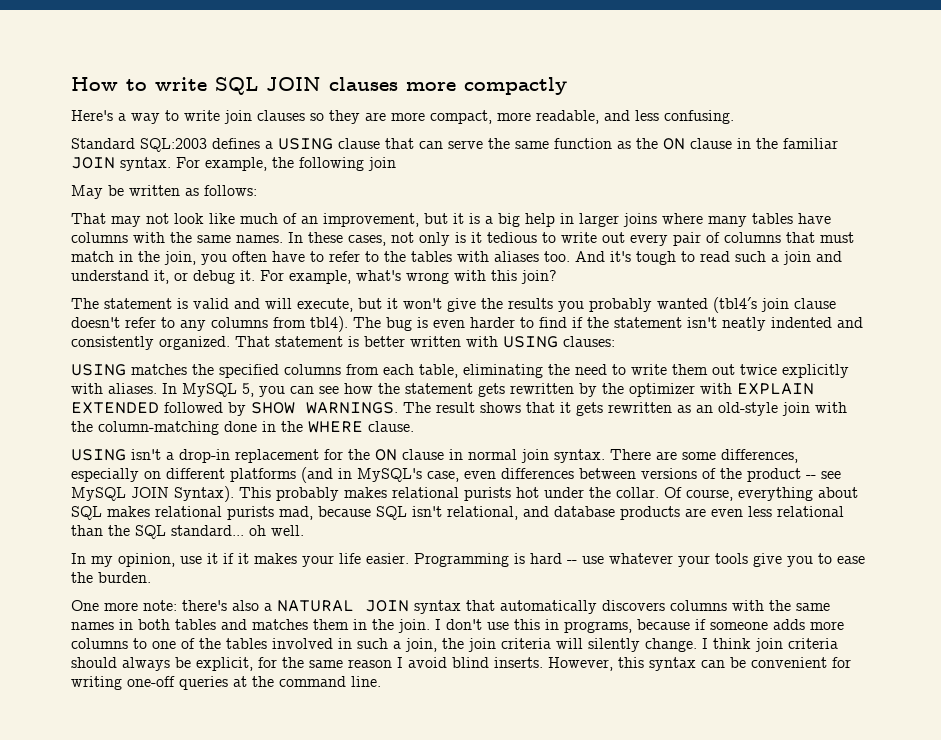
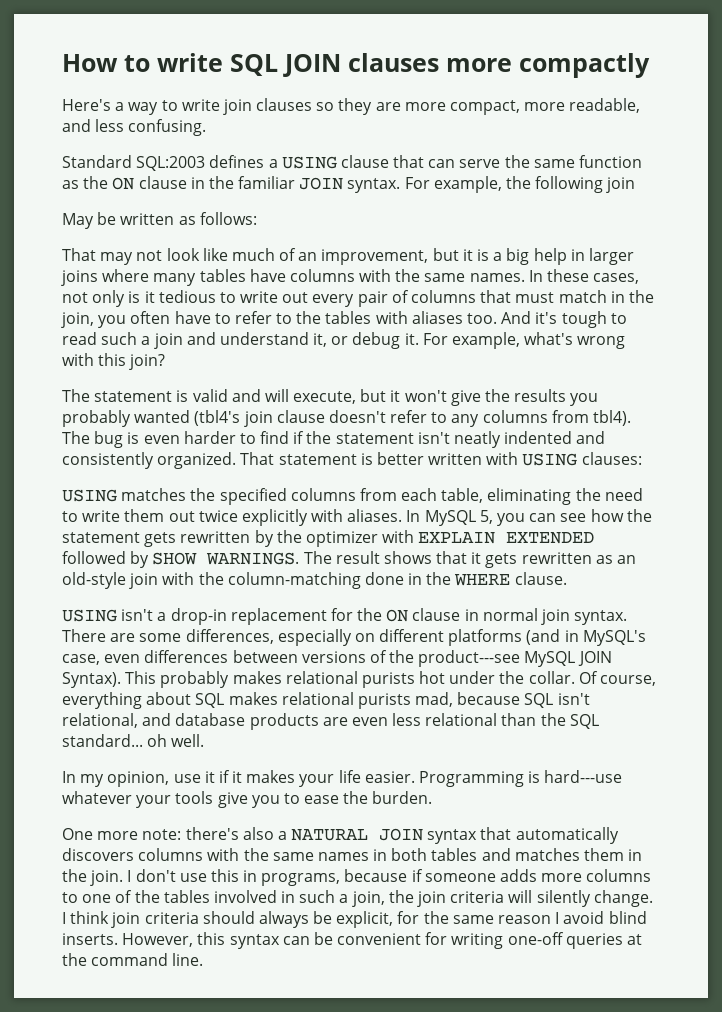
[747,468,841,482] product -- see -> [418,650,521,667] product---see
[530,553,604,564] hard -- use -> [544,770,623,783] hard---use

